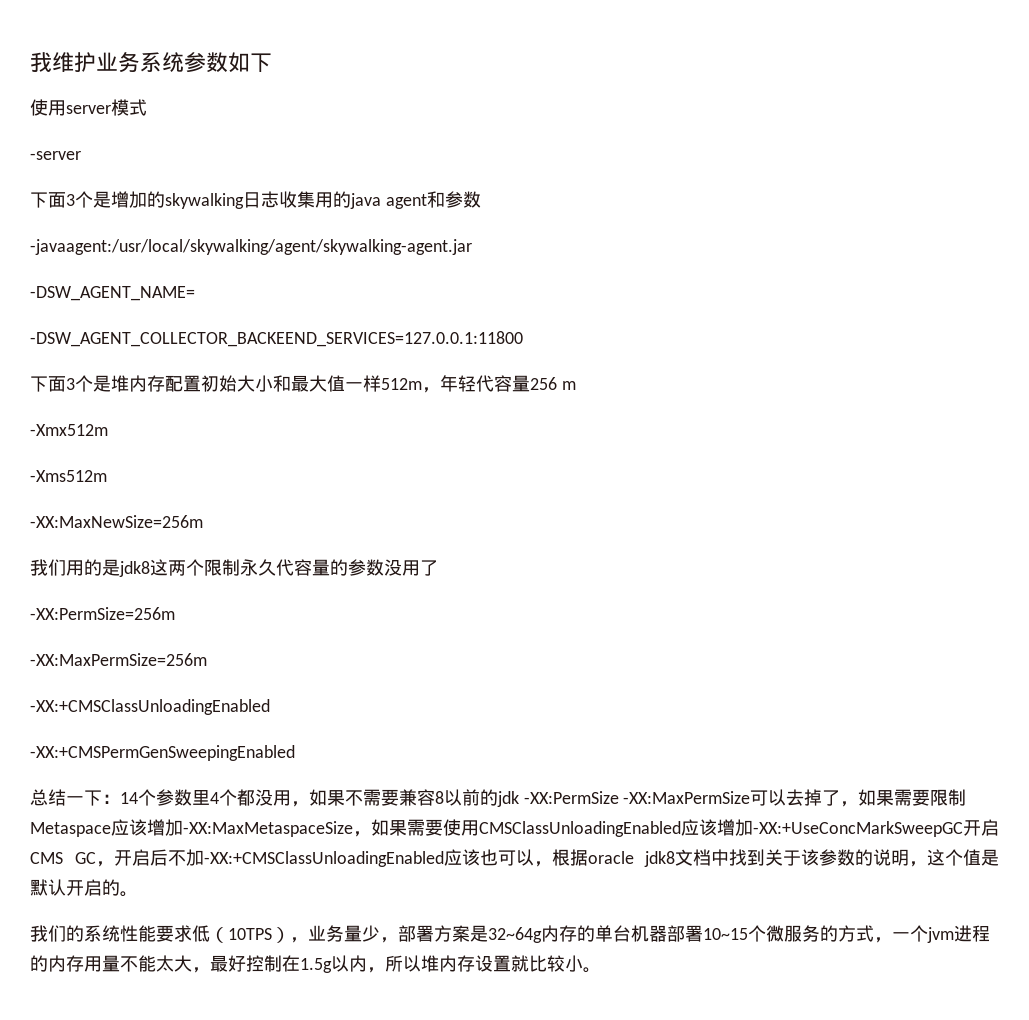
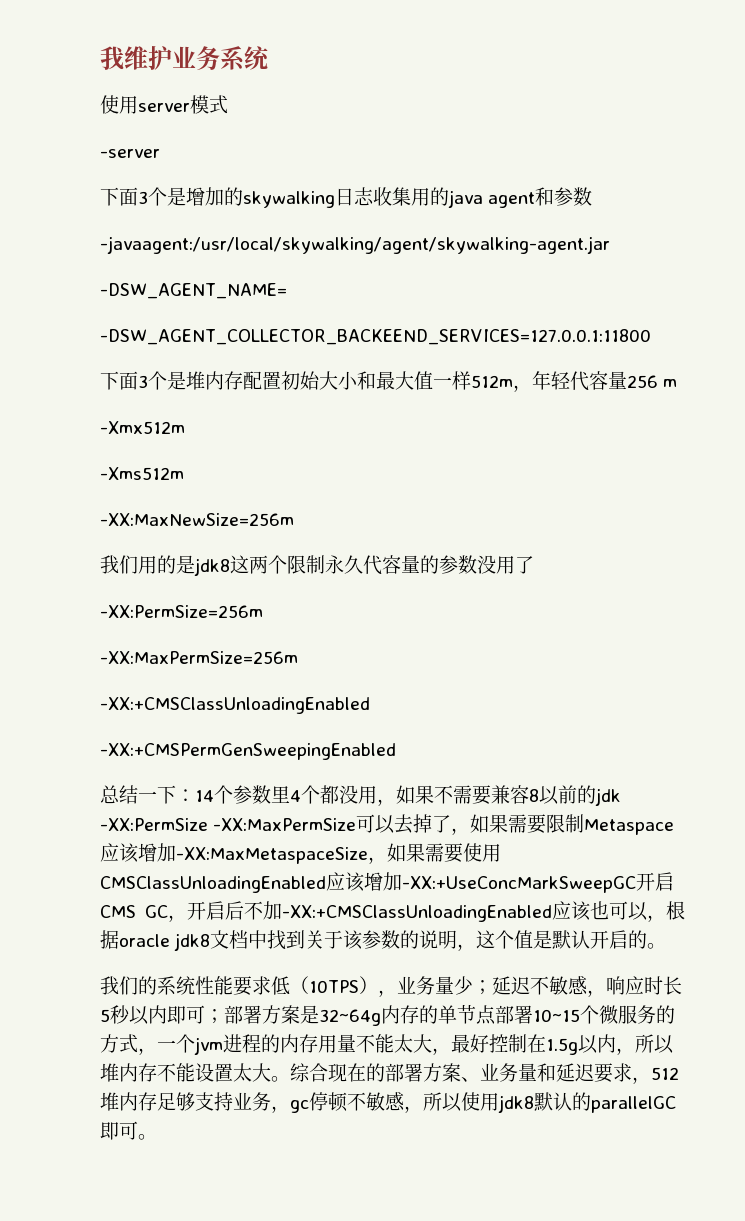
[184,52,272,73] 参数如下 -> (270, 58) none
[380,937,398,943] ， -> [473,976,682,997] [100,1005,224,1025] ；延迟不敏感，响应时长5秒以内即可；
[613,925,667,942] 台机器 -> [457,1004,496,1025] 节点
[475,955,583,972] 设置就比较小 -> [157,1063,679,1084] [100,1092,676,1113] [100,1121,138,1140] 不能设置太大。综合现在的部署方案、业务量和延迟要求，512堆内存足够支持业务，gc停顿不敏感，所以使用jdk8默认的parallelGC即可

